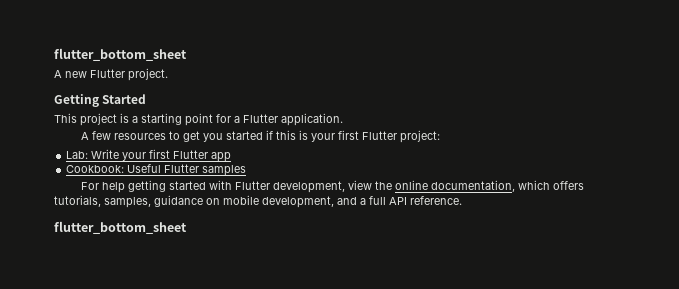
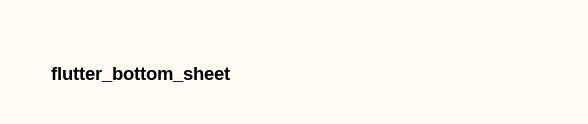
[54,48,187,61] [54,68,168,81] [54,94,147,107] [54,113,343,126] [81,130,441,143] [66,149,232,162] [66,164,247,176] [81,180,585,193] [54,195,462,208] [54,221,187,234] flutter_bottom_sheet // A new Flutter project. // Getting Started // This project is a starting point for a Flutter application. // A few resources to get you started if this is your first Flutter project: // Lab: Write your first Flutter app // Cookbook: Useful Flutter samples // For help getting started with Flutter development, view the online documentation, which offers tutorials, samples, guidance on mobile development, and a full API reference. // flutter_bottom_sheet -> [51,67,230,82] flutter_bottom_sheet

